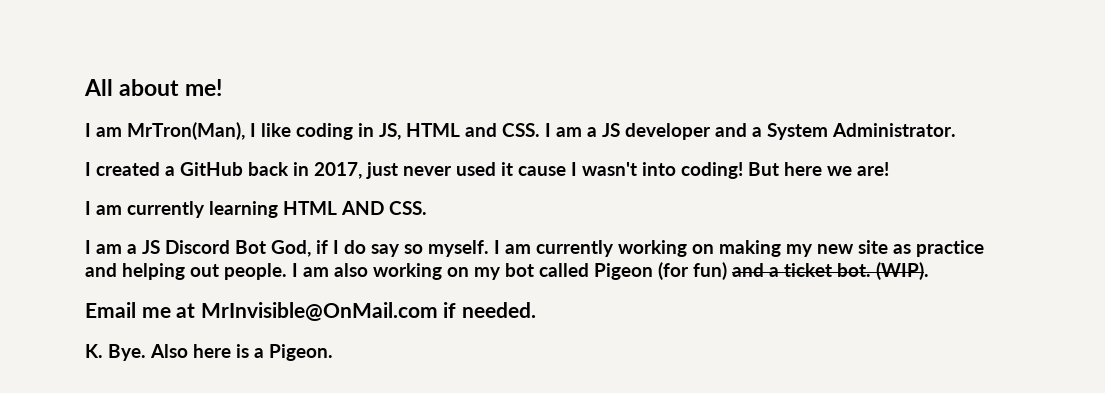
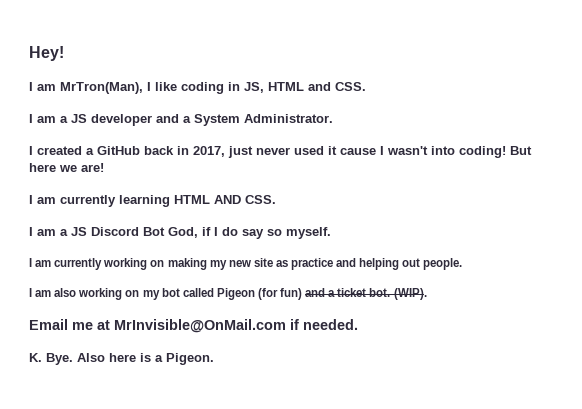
[84,79,223,96] All about me! -> [29,46,64,61] Hey!
(540, 130) none -> (366, 86) //
(489, 248) none -> (331, 233) //
(287, 271) none -> (463, 264) //

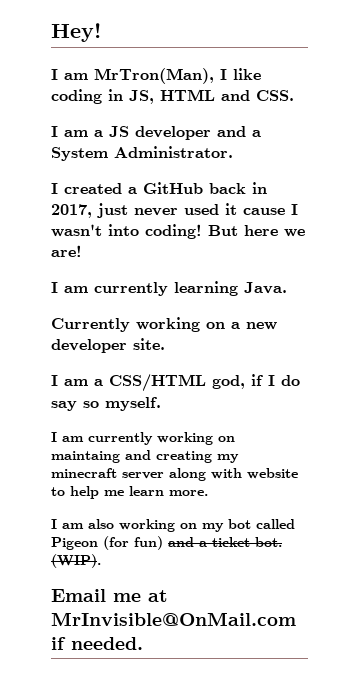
[174,195,276,204] [29,227,198,238] HTML AND CSS. // I am a JS Discord Bot God, -> [244,282,287,294] [51,317,277,332] [51,338,165,353] [51,374,245,392] Java. // Currently working on a new developer site. // I am a CSS/HTML god,
[167,258,463,270] making my new site as practice and helping out people. -> [51,450,239,463] [51,468,298,481] [51,486,208,499] maintaing and creating my minecraft server along with website to help me learn more.
[29,353,214,365] // K. Bye. Also here is a Pigeon. -> (143, 643) none

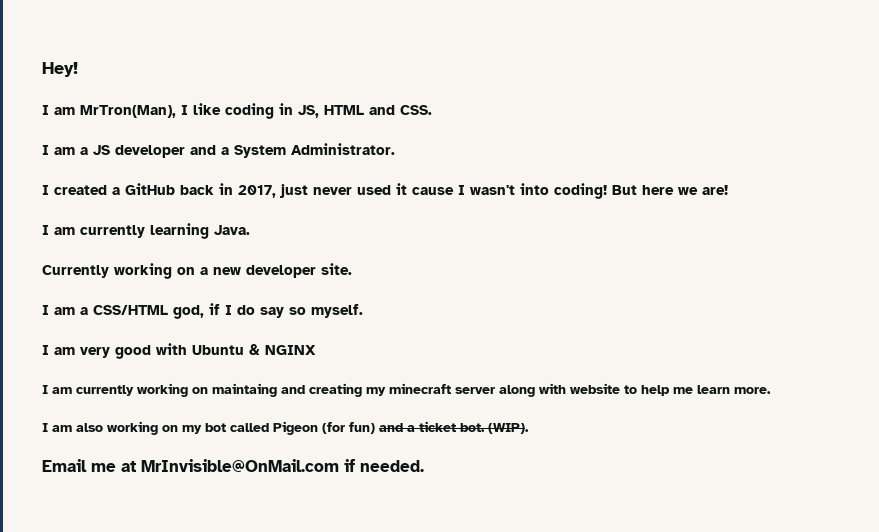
(161, 404) none -> [42,343,316,359] // I am very good with Ubuntu & NGINX

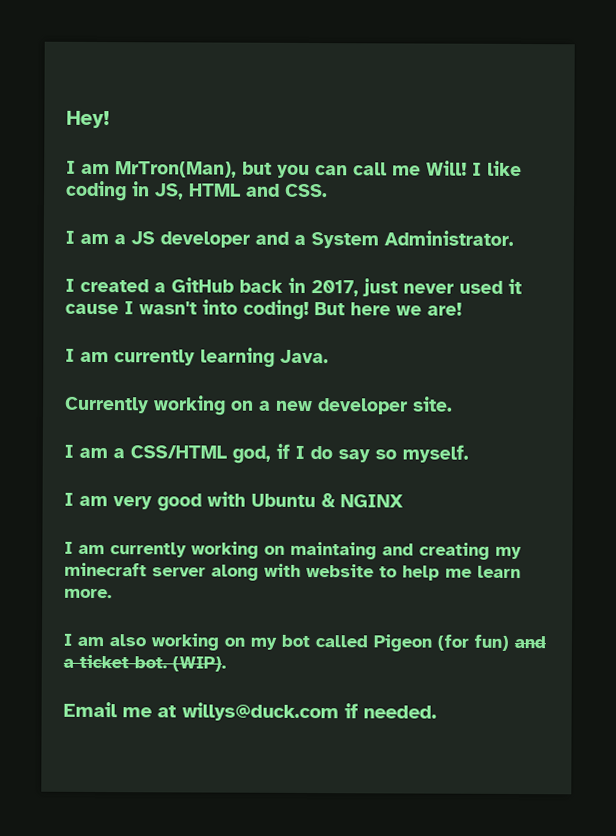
(176, 111) none -> [242,160,467,179] but you can call me Will!
[141,459,339,472] MrInvisible@OnMail.com -> [182,702,339,722] willys@duck.com

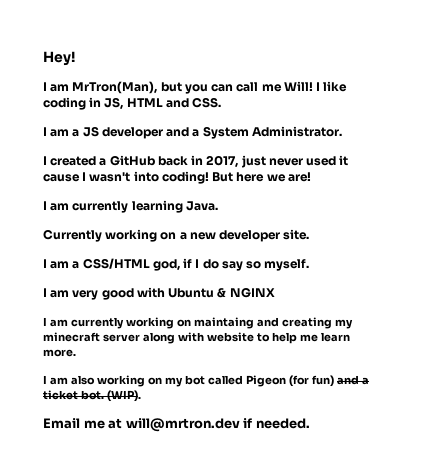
[182,702,339,722] willys@duck.com -> [125,418,240,432] will@mrtron.dev

